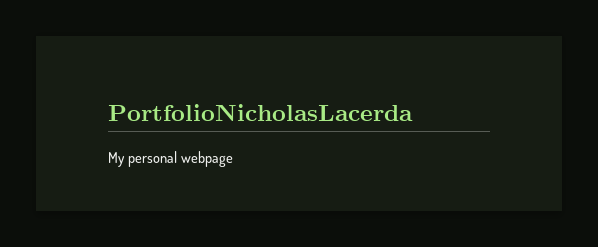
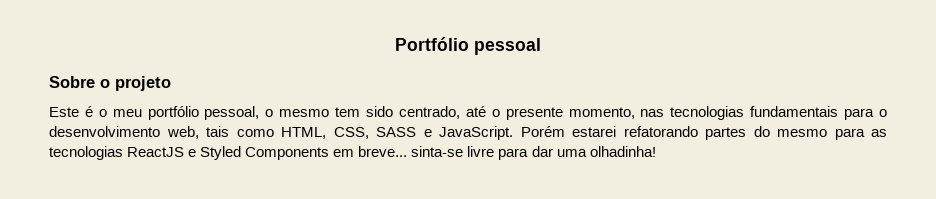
[108,104,413,121] [108,151,233,167] PortfolioNicholasLacerda // My personal webpage -> [395,37,541,55] [49,76,171,91] [49,106,888,120] [49,126,887,140] [49,146,656,160] Portfólio pessoal // Sobre o projeto // Este é o meu portfólio pessoal, o mesmo tem sido centrado, até o presente momento, nas tecnologias fundamentais para o desenvolvimento web, tais como HTML, CSS, SASS e JavaScript. Porém estarei refatorando partes do mesmo para as tecnologias ReactJS e Styled Components em breve... sinta-se livre para dar uma olhadinha!

